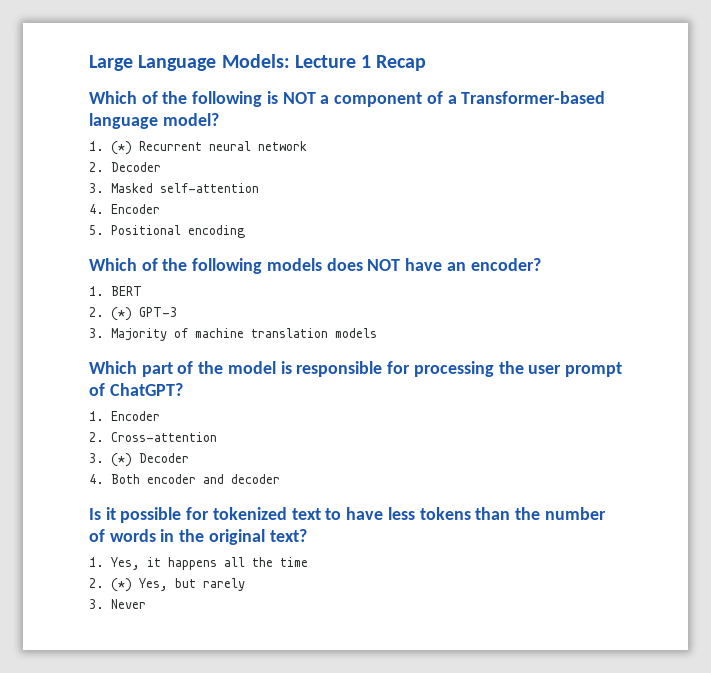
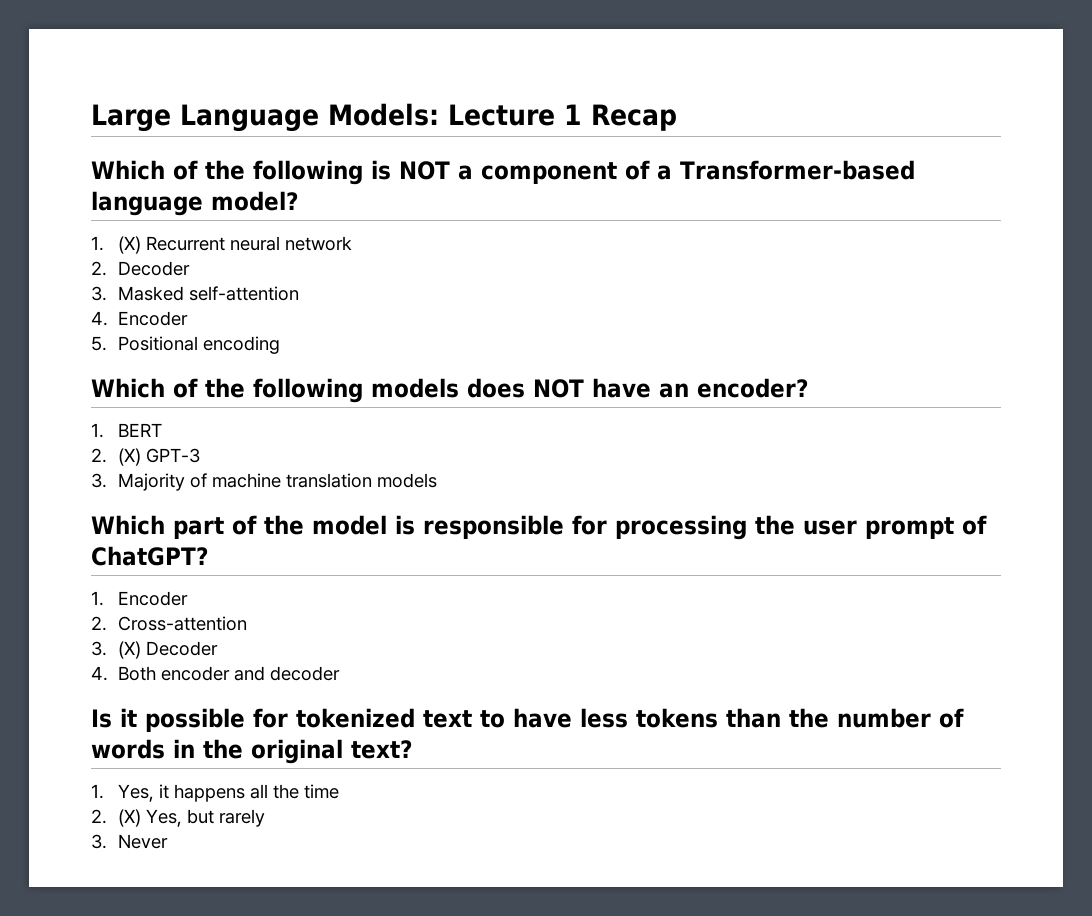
[110,141,132,155] (*) -> [117,236,141,254] (X)
[110,307,132,321] (*) -> [117,448,141,466] (X)
[110,453,132,467] (*) -> [117,641,141,659] (X)
[110,578,132,592] (*) -> [117,809,141,827] (X)

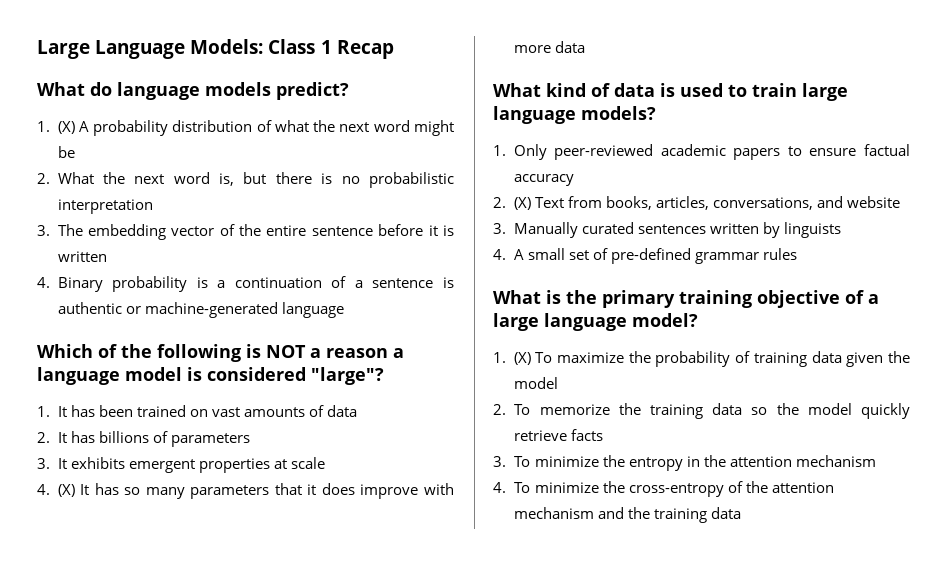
[448,104,555,126] Lecture -> [268,39,316,54] Class
(677, 117) none -> [37,82,349,100] [37,120,454,136] [57,146,75,158] [37,172,455,188] [57,199,153,214] [37,224,455,240] [57,251,107,262] [37,276,454,292] [57,302,344,318] // What do language models predict? // 1. (X) A probability distribution of what the next word might be // 2. What the next word is, but there is no probabilistic interpretation // 3. The embedding vector of the entire sentence before it is written // 4. Binary probability is a continuation of a sentence is authentic or machine-generated language
[481,160,915,184] component of a Transformer-based -> [326,348,404,358] [37,367,384,385] [37,405,357,417] [37,431,250,447] [37,457,325,473] [37,483,455,499] [513,41,585,53] [493,83,848,101] [493,106,656,124] [493,144,910,160] [513,174,574,186] [493,196,900,210] [493,222,841,238] [493,248,797,264] [493,290,879,308] [493,313,539,331] reason a language model is considered "large"? // 1. It has been trained on vast amounts of data // 2. It has billions of parameters // 3. It exhibits emergent properties at scale // 4. (X) It has so many parameters that it does improve with more data // What kind of data is used to train large language models? // 1. Only peer-reviewed academic papers to ensure factual accuracy // 2. (X) Text from books, articles, conversations, and website // 3. Manually curated sentences written by linguists // 4. A small set of pre-defined grammar rules // What is the primary training objective of a large
[145,236,352,251] [91,261,190,276] [91,286,299,301] [91,311,188,326] [91,336,280,354] [91,378,809,403] [91,423,162,438] [91,448,200,466] [91,473,437,491] [91,515,987,540] [91,546,209,566] [91,591,188,606] [91,616,247,631] [91,641,218,659] [91,666,340,681] [91,708,964,732] [91,739,413,764] [91,784,339,802] [91,809,265,827] [91,834,168,849] Recurrent neural network // 2. Decoder // 3. Masked self-attention // 4. Encoder // 5. Positional encoding // Which of the following models does NOT have an encoder? // 1. BERT // 2. (X) GPT-3 // 3. Majority of machine translation models // Which part of the model is responsible for processing the user prompt of ChatGPT? // 1. Encoder // 2. Cross-attention // 3. (X) Decoder // 4. Both encoder and decoder // Is it possible for tokenized text to have less tokens than the number of words in the original text? // 1. Yes, it happens all the time // 2. (X) Yes, but rarely // 3. Never -> [535,351,910,367] [513,377,558,389] [493,403,910,419] [513,429,603,441] [493,455,876,471] [493,481,834,497] [513,507,741,523] To maximize the probability of training data given the model // 2. To memorize the training data so the model quickly retrieve facts // 3. To minimize the entropy in the attention mechanism // 4. To minimize the cross-entropy of the attention mechanism and the training data

